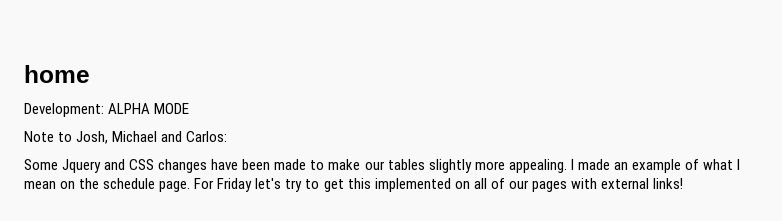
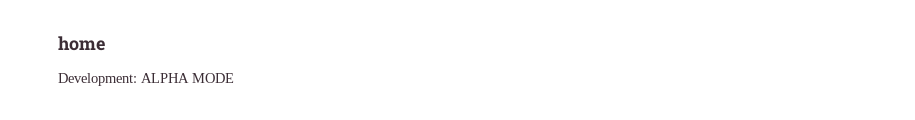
[24,131,228,144] [24,159,741,173] [24,178,683,192] // Note to Josh, Michael and Carlos: // Some Jquery and CSS changes have been made to make our tables slightly more appealing. I made an example of what I mean on the schedule page. For Friday let's try to get this implemented on all of our pages with external links! -> (234, 78) none

